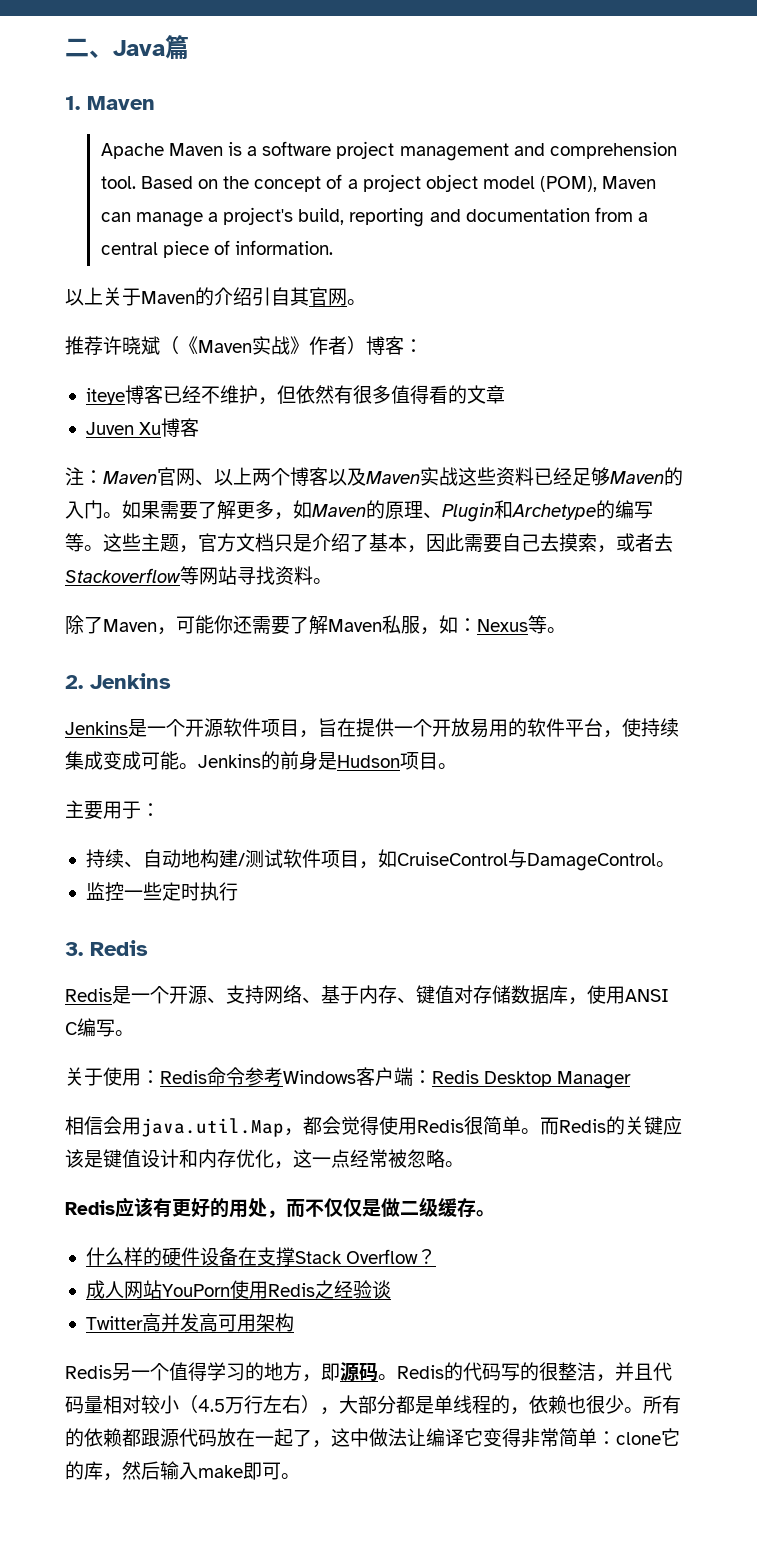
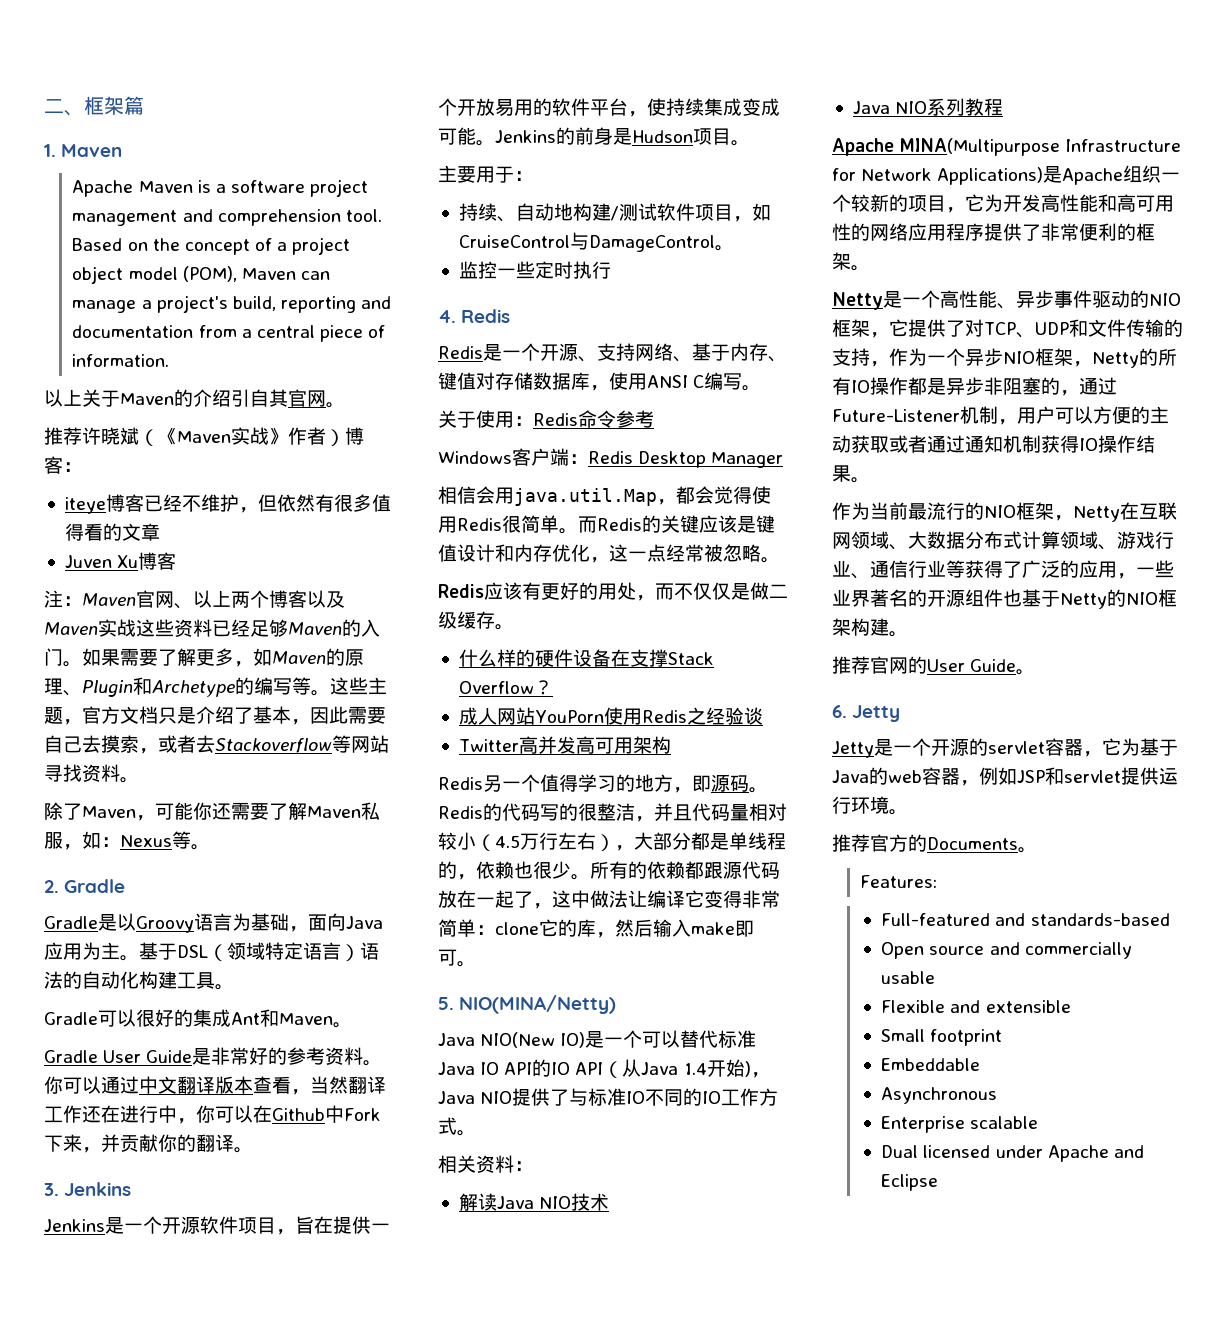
[113,40,165,56] Java -> [84,96,124,115] 框架
(83, 682) none -> [64,879,126,893] [44,913,383,933] [44,942,379,961] [44,971,234,990] [44,1009,352,1028] [44,1047,383,1066] [44,1076,386,1095] [44,1105,381,1124] [44,1134,253,1153] [44,1183,59,1196] Gradle // Gradle是以Groovy语言为基础，面向Java应用为主。基于DSL（领域特定语言）语法的自动化构建工具。 // Gradle可以很好的集成Ant和Maven。 // Gradle User Guide是非常好的参考资料。你可以通过中文翻译版本查看，当然翻译工作还在进行中，你可以在Github中Fork下来，并贡献你的翻译。 // 3.
[65,942,83,956] 3. -> [438,310,456,323] 4.
(283, 1077) none -> (654, 419) //
(300, 1476) none -> [438,995,617,1014] [438,1030,757,1048] [438,1059,770,1078] [438,1088,779,1106] [438,1117,476,1136] [438,1155,533,1173] [458,1193,610,1211] [852,98,1004,116] [832,138,1182,156] [832,165,1181,185] [832,194,1174,213] [832,223,1155,241] [832,252,870,271] [832,290,1181,310] [832,319,1183,338] [832,348,1177,368] [832,377,1117,396] [832,406,1169,425] [832,435,1155,453] [832,465,870,483] [832,502,1177,522] [832,531,1174,550] [832,560,1174,579] [832,589,1177,609] [832,618,908,637] [832,656,1036,675] [832,705,901,722] [832,738,1178,758] [832,767,1178,786] [832,796,908,815] [832,834,1037,853] [860,875,938,888] [881,913,1170,926] [881,942,1132,959] [881,971,936,984] [881,1000,1071,1013] [881,1029,1003,1046] [881,1058,981,1071] [881,1087,998,1104] [881,1116,1039,1133] [881,1145,1144,1162] [881,1174,939,1191] // 5. NIO(MINA/Netty) // Java NIO(New IO)是一个可以替代标准Java IO API的IO API（从Java 1.4开始)，Java NIO提供了与标准IO不同的IO工作方式。 // 相关资料： // 解读Java NIO技术 // Java NIO系列教程 // Apache MINA(Multipurpose Infrastructure for Network Applications)是Apache组织一个较新的项目，它为开发高性能和高可用性的网络应用程序提供了非常便利的框架。 // Netty是一个高性能、异步事件驱动的NIO框架，它提供了对TCP、UDP和文件传输的支持，作为一个异步NIO框架，Netty的所有IO操作都是异步非阻塞的，通过Future-Listener机制，用户可以方便的主动获取或者通过通知机制获得IO操作结果。 // 作为当前最流行的NIO框架，Netty在互联网领域、大数据分布式计算领域、游戏行业、通信行业等获得了广泛的应用，一些业界著名的开源组件也基于Netty的NIO框架构建。 // 推荐官网的User Guide。 // 6. Jetty // Jetty是一个开源的servlet容器，它为基于Java的web容器，例如JSP和servlet提供运行环境。 // 推荐官方的Documents。 // Features: // Full-featured and standards-based // Open source and commercially usable // Flexible and extensible // Small footprint // Embeddable // Asynchronous // Enterprise scalable // Dual licensed under Apache and Eclipse

